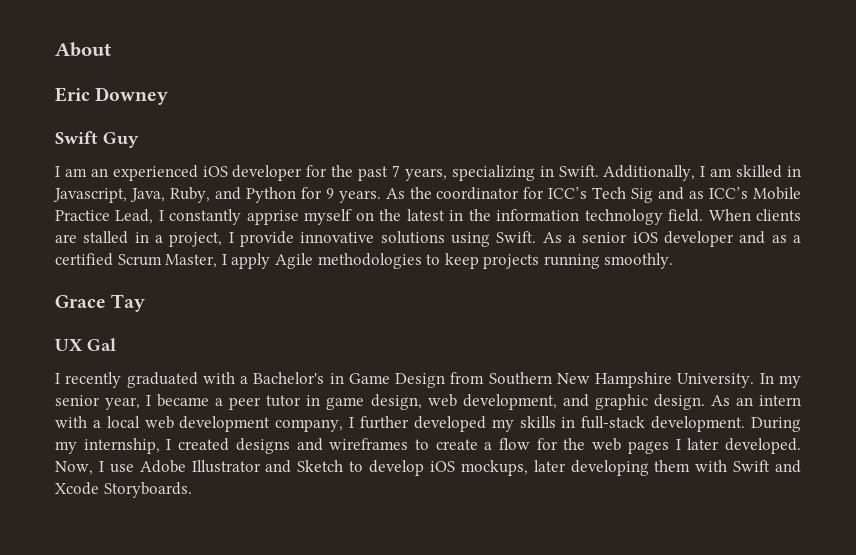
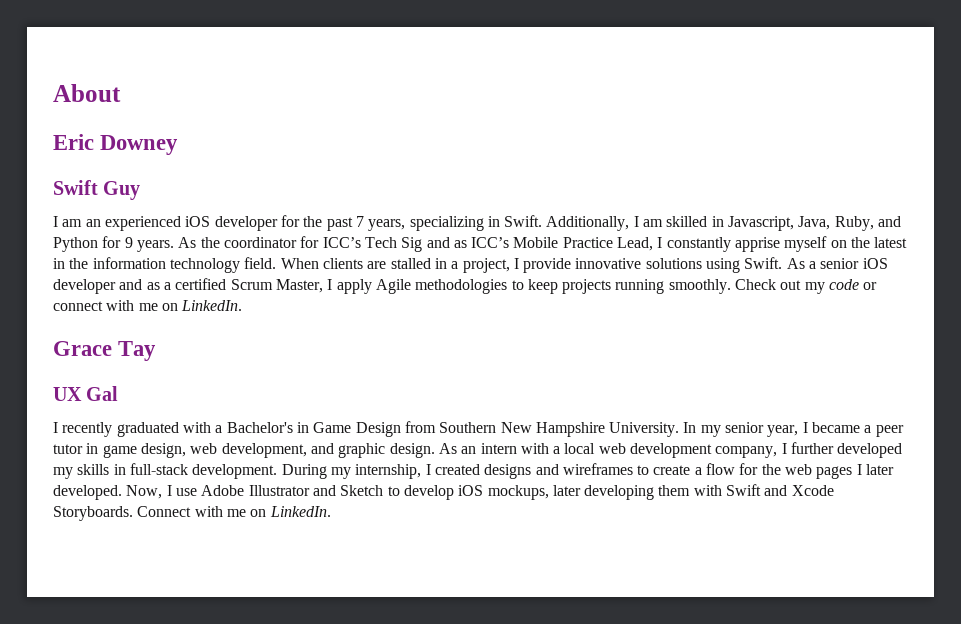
(674, 261) none -> [735,279,878,294] [53,300,243,311] Check out my code or connect with me on LinkedIn.
(192, 490) none -> [137,506,331,517] Connect with me on LinkedIn.

